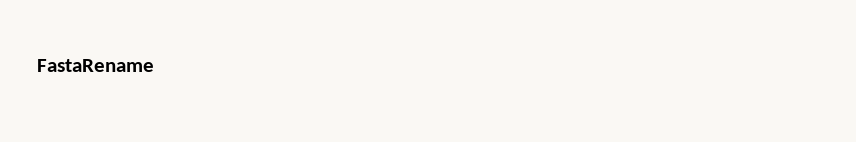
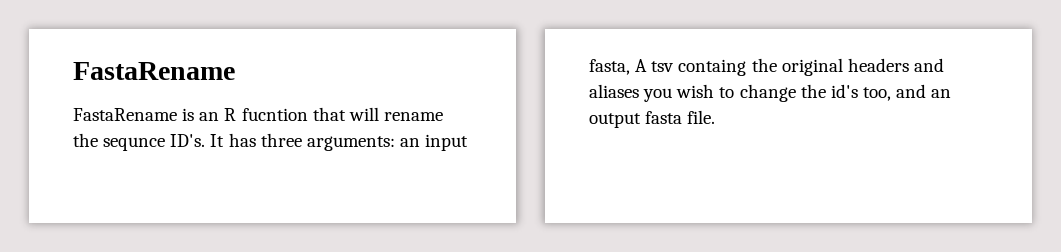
[37,59,154,72] FastaRename -> [73,62,235,80] [73,107,443,121] [73,133,469,151] [589,58,944,76] [589,84,952,102] [589,110,716,128] FastaRename // FastaRename is an R fucntion that will rename the sequnce ID's. It has three arguments: an input fasta, A tsv containg the original headers and aliases you wish to change the id's too, and an output fasta file.

